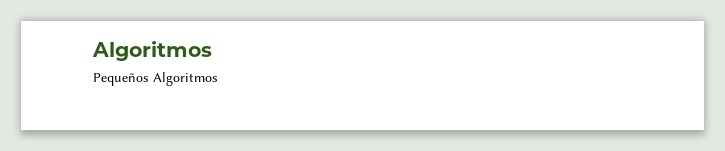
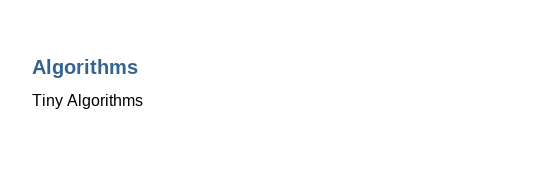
[92,41,212,61] [93,72,218,86] Algoritmos // Pequeños Algoritmos -> [32,59,138,78] [32,94,144,109] Algorithms // Tiny Algorithms

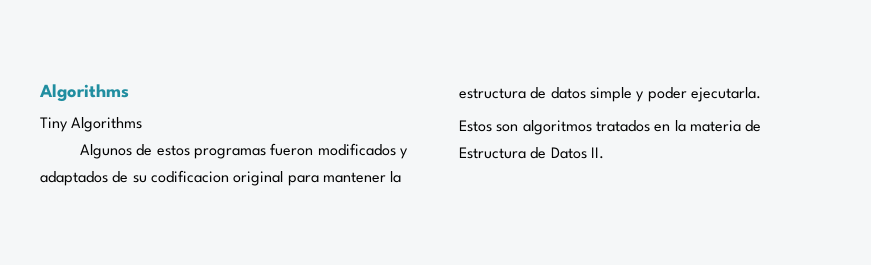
(144, 101) none -> [79,143,408,159] [40,170,402,186] [459,87,761,102] [459,120,762,135] [459,147,604,159] // Algunos de estos programas fueron modificados y adaptados de su codificacion original para mantener la estructura de datos simple y poder ejecutarla. // Estos son algoritmos tratados en la materia de Estructura de Datos II.

